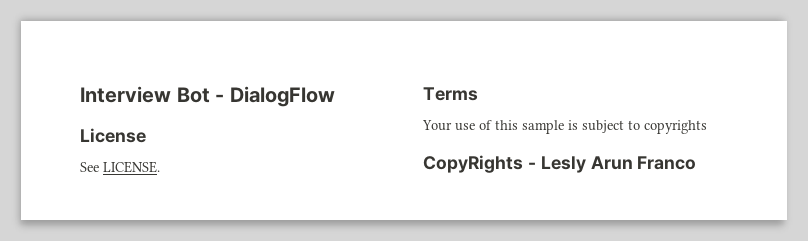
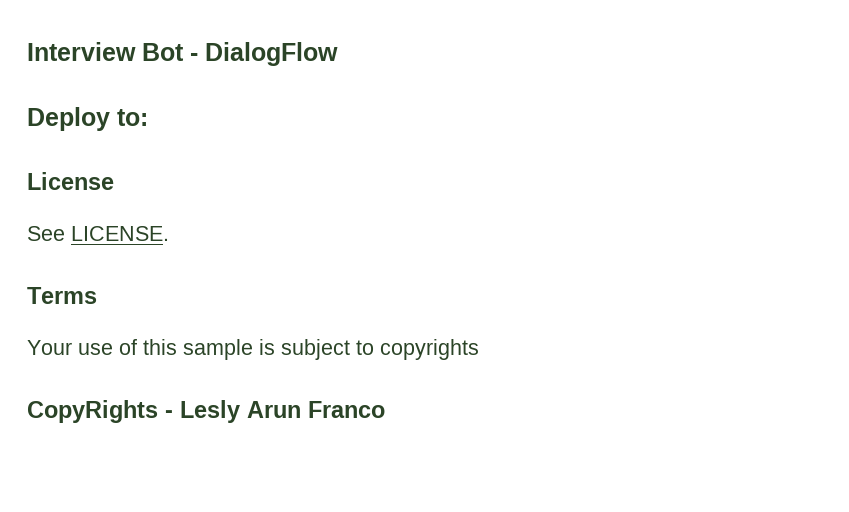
(335, 96) none -> [27,107,148,131] // Deploy to:

